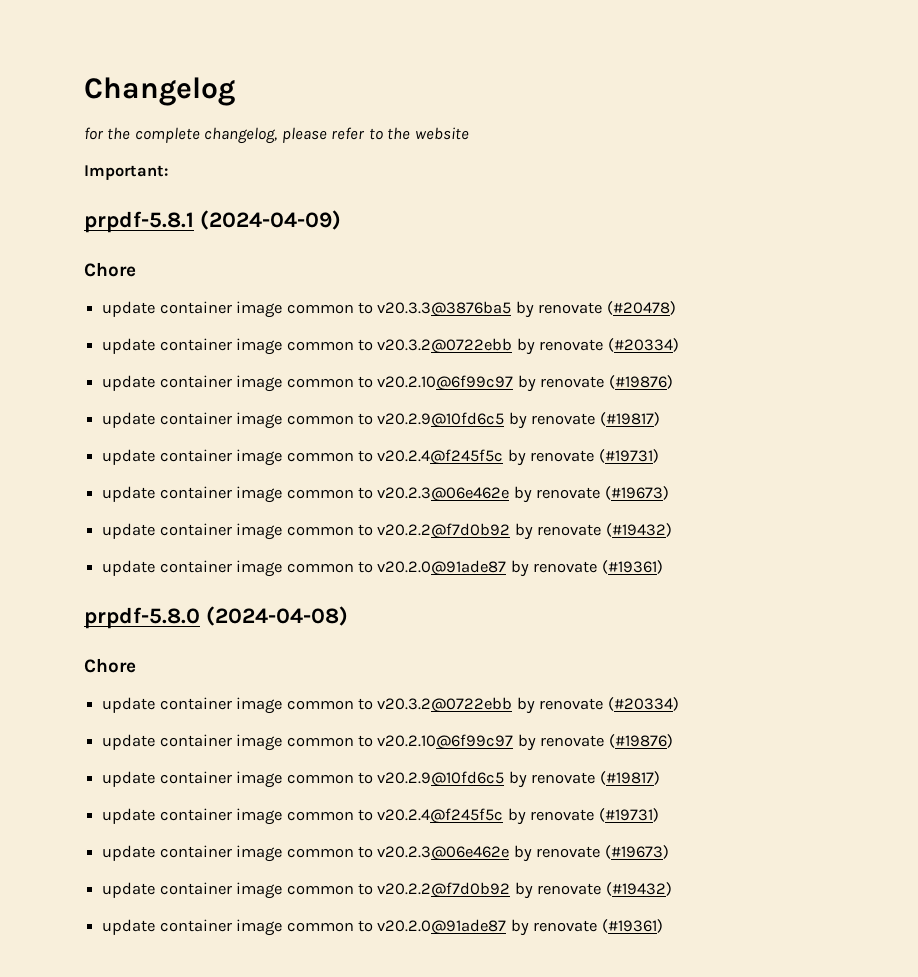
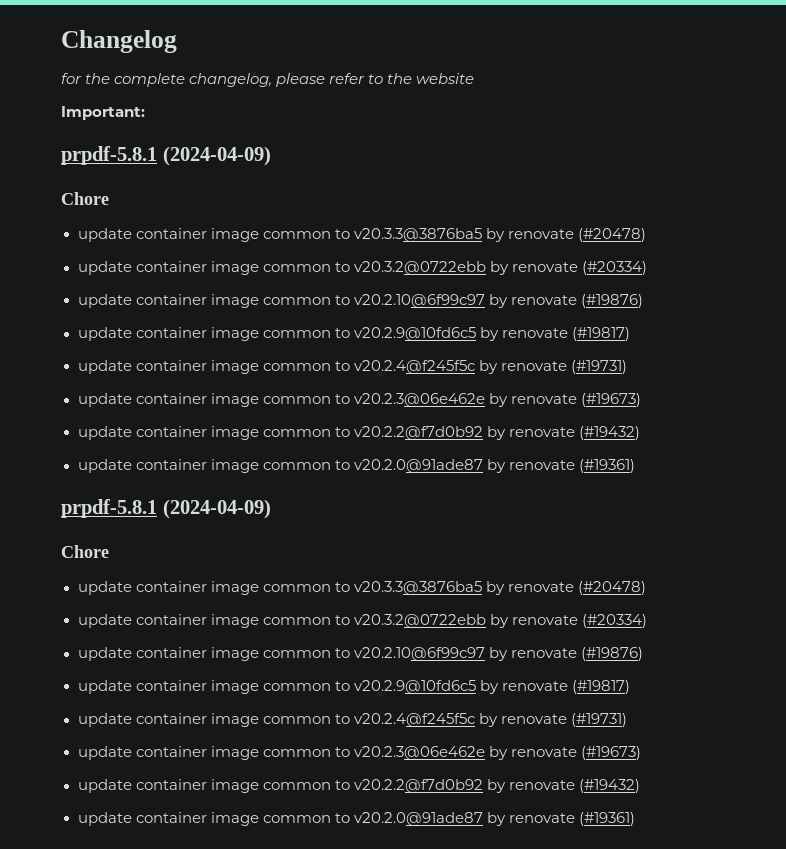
[84,606,348,629] [84,658,136,673] prpdf-5.8.0 (2024-04-08) // Chore -> [61,499,271,519] [61,545,109,558] [77,581,646,595] prpdf-5.8.1 (2024-04-09) // Chore // update container image common to v20.3.3@3876ba5 by renovate (#20478)

